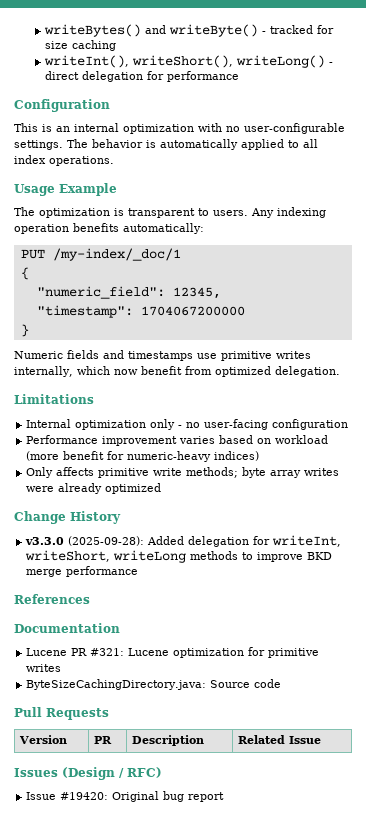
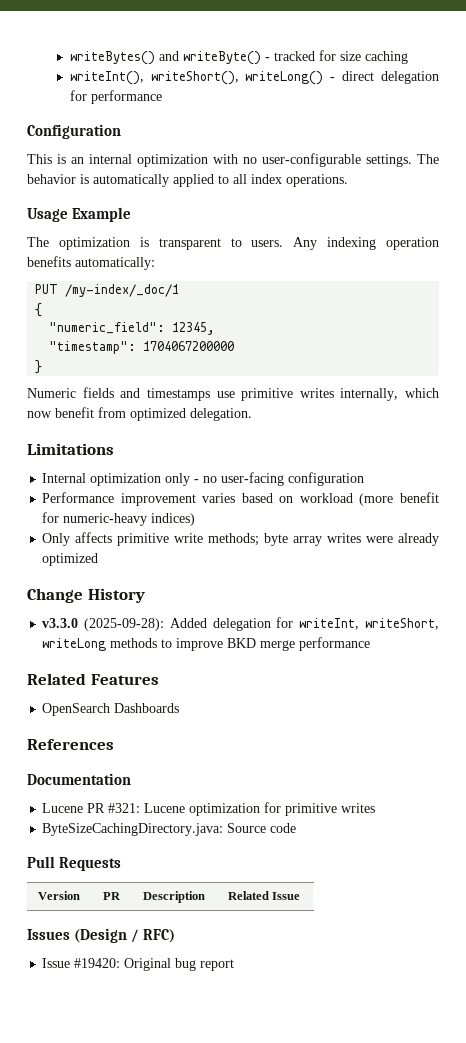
(139, 571) none -> [27,673,159,685] [42,703,180,716] // Related Features // OpenSearch Dashboards

